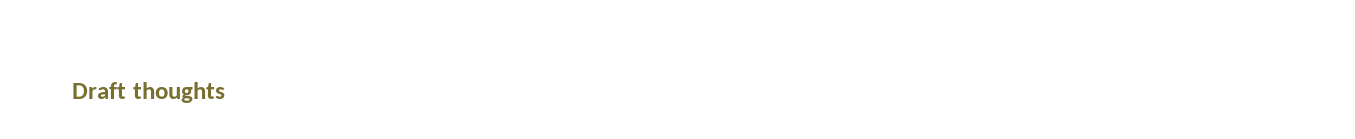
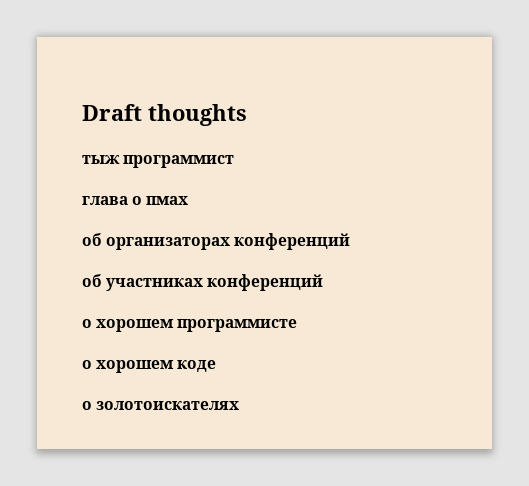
(225, 92) none -> [82,155,235,168] [82,196,189,205] [82,233,351,250] [82,274,324,291] [82,319,298,332] [82,360,217,373] [82,401,240,410] // тыж программист // глава о пмах // об организаторах конференций // об участниках конференций // о хорошем программисте // о хорошем коде // о золотоискателях

